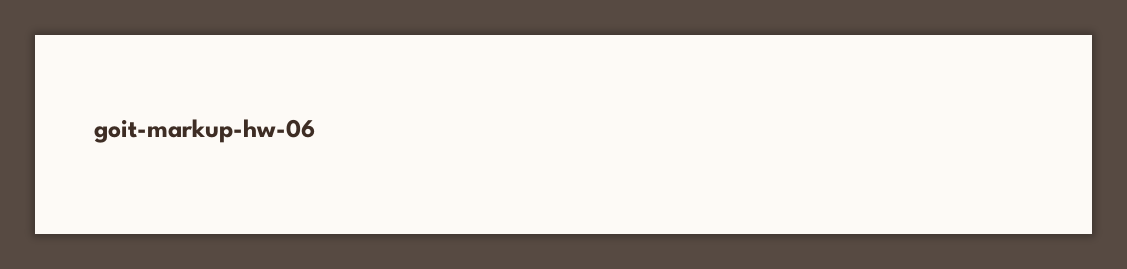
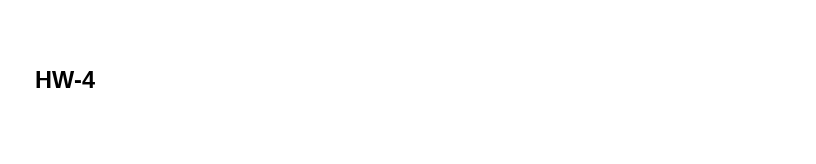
[94,119,315,143] goit-markup-hw-06 -> [35,71,95,88] HW-4

